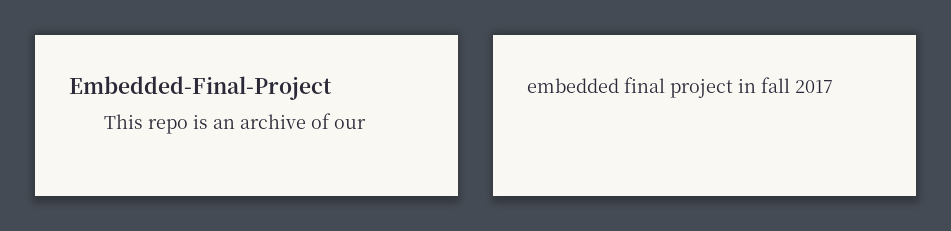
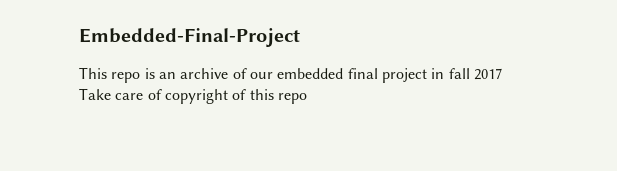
(833, 86) none -> [79,88,307,104] Take care of copyright of this repo

